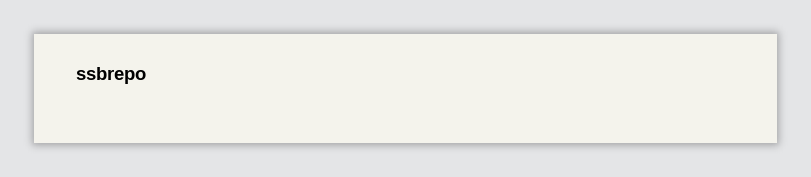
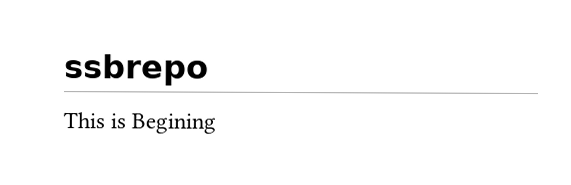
(146, 75) none -> [63,112,217,134] // This is Begining

